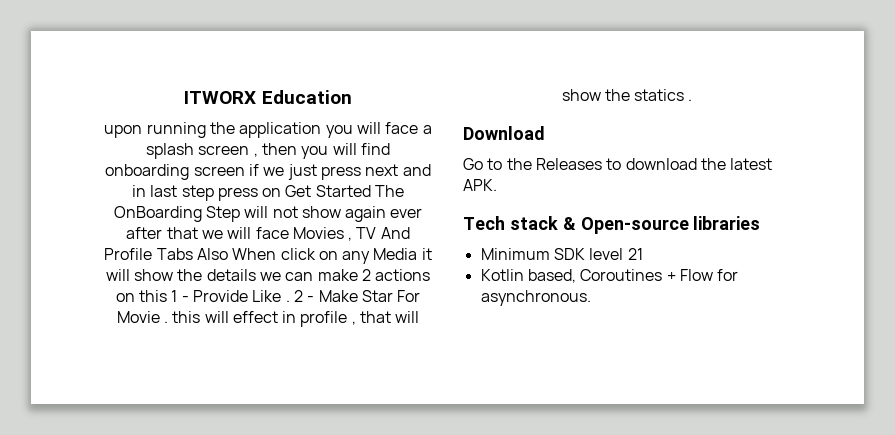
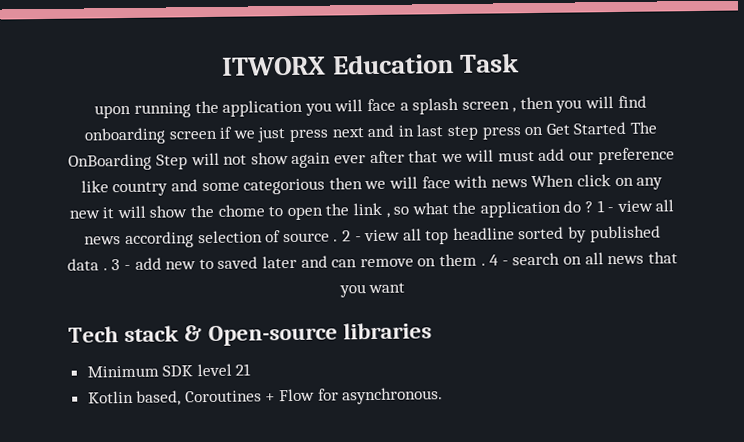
(352, 97) none -> [458,53,520,73] Task
[255,227,410,241] [104,248,228,260] face Movies , TV And Profile Tabs Also -> [497,147,675,165] [80,175,528,197] must add our preference like country and some categorious then we will face with news
[373,248,418,260] Media -> [68,210,100,219] new
[206,269,431,281] [115,290,421,302] [116,311,420,327] [561,89,693,101] [463,126,545,140] [463,158,773,170] [463,179,497,191] details we can make 2 actions on this 1 - Provide Like . 2 - Make Star For Movie . this will effect in profile , that will show the statics . // Download // Go to the Releases to download the latest APK. -> [217,199,675,221] [84,225,661,249] [67,251,678,271] [338,282,406,298] chome to open the link , so what the application do ? 1 - view all news according selection of source . 2 - view all top headline sorted by published data . 3 - add new to saved later and can remove on them . 4 - search on all news that you want

